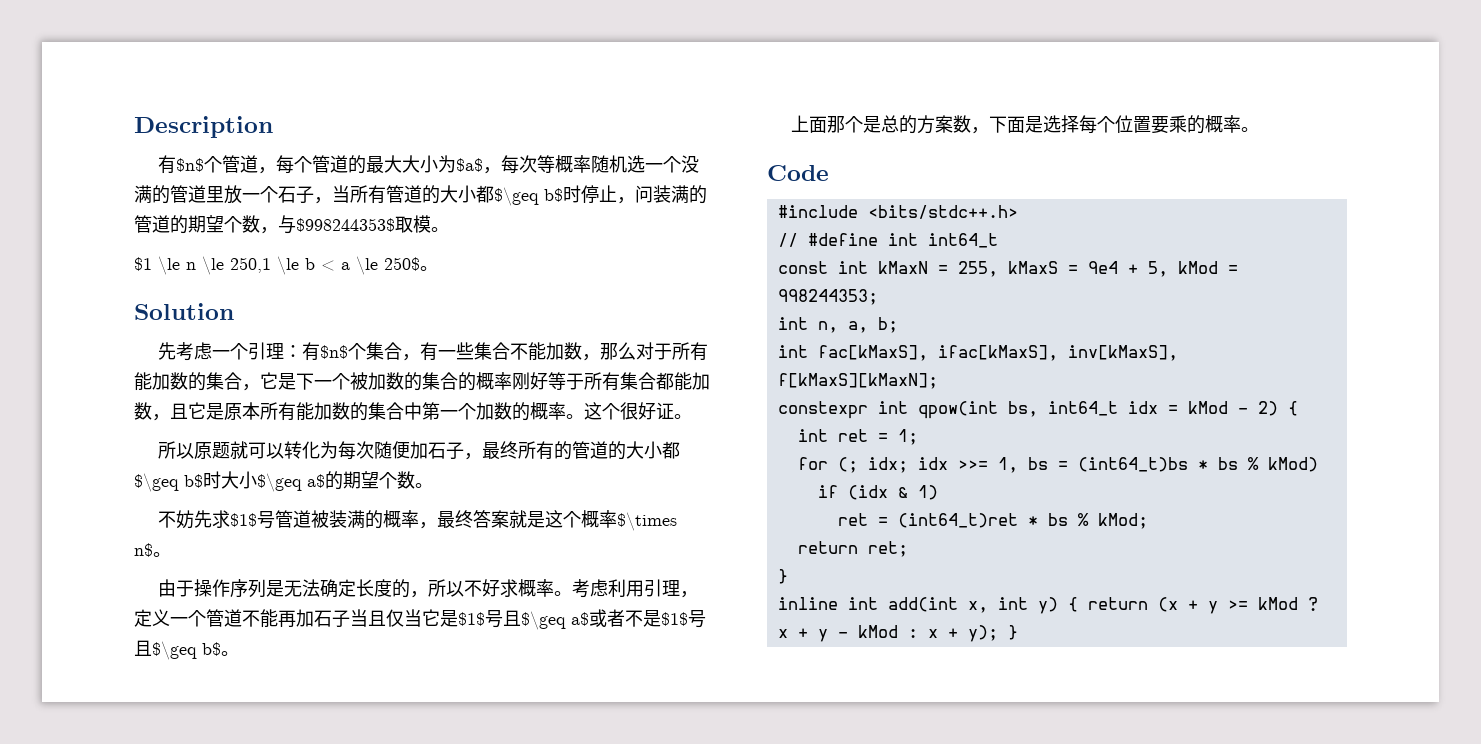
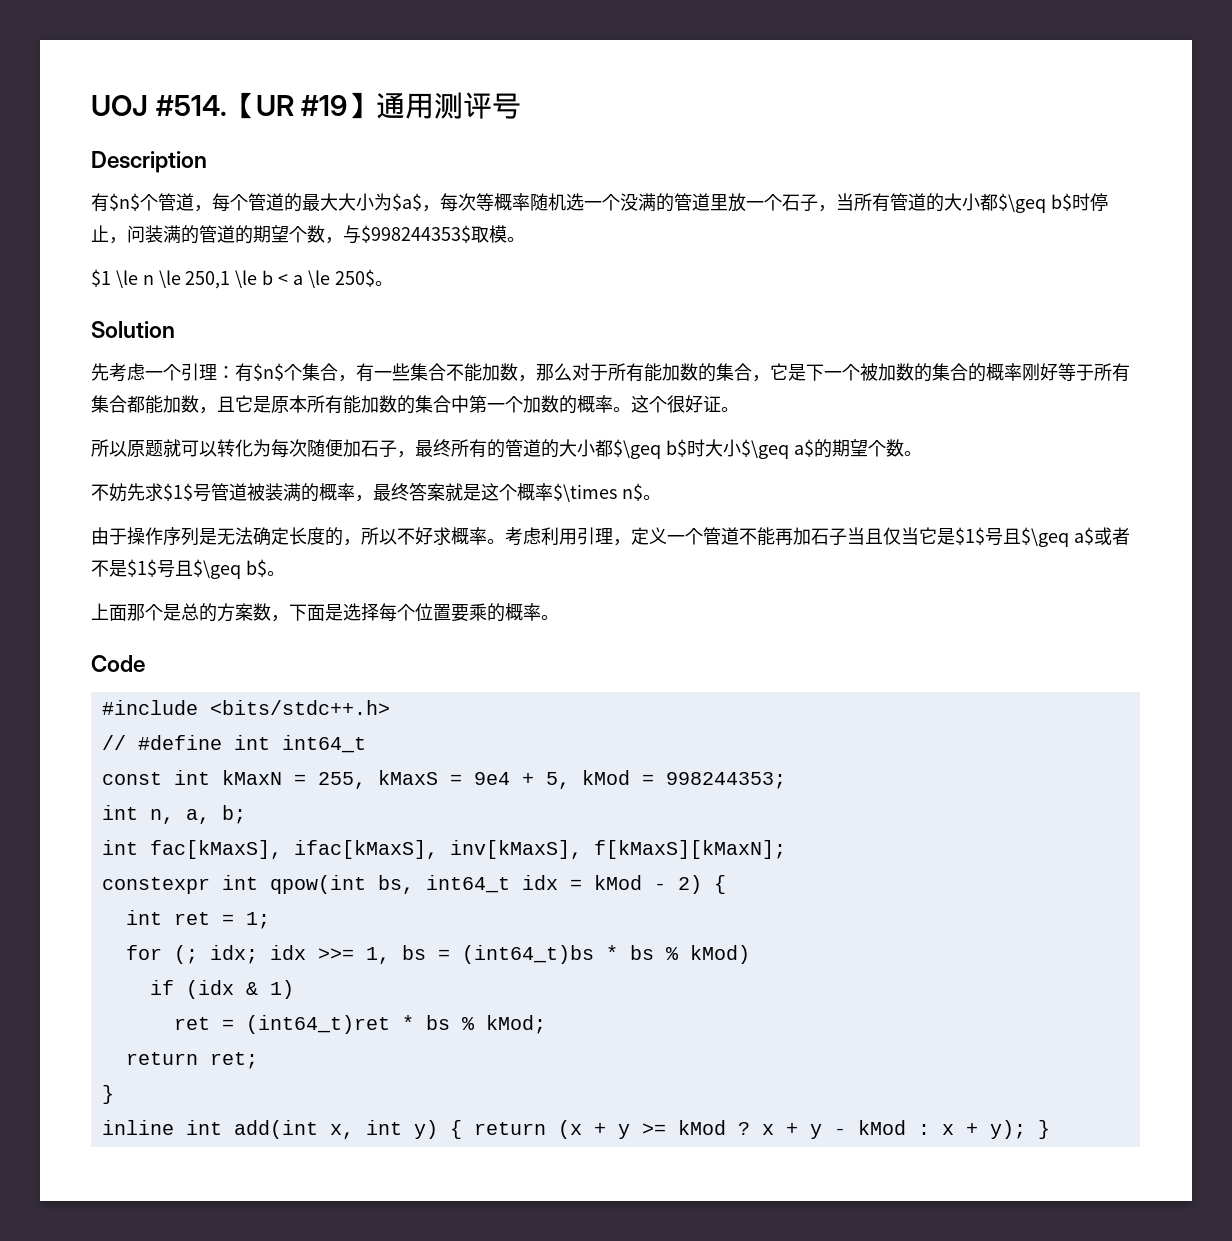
(134, 127) none -> [91,92,522,119] UOJ #514.【UR #19】通用测评号 //

